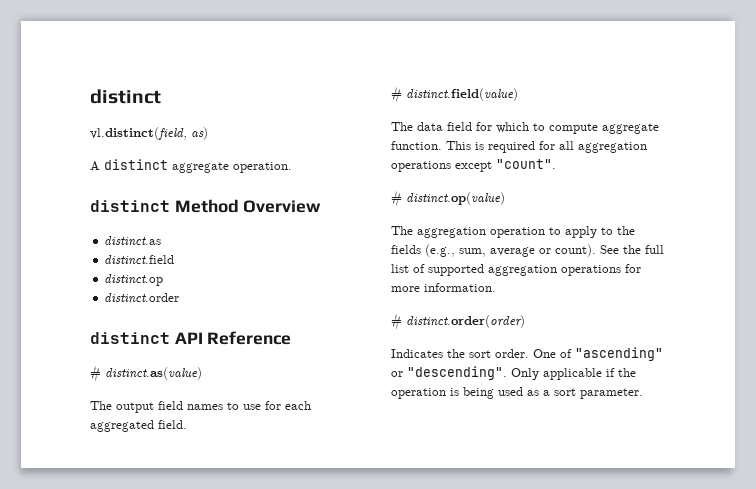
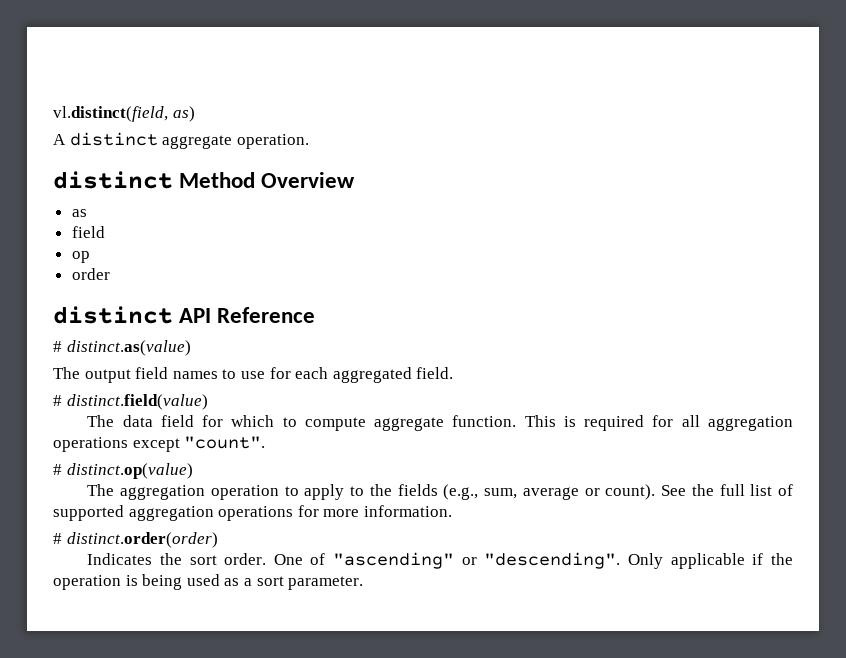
[90,89,161,104] distinct // -> (53, 114) none
[104,236,162,246] [104,255,175,265] [104,274,164,286] [104,293,180,303] distinct.as // distinct.field // distinct.op // distinct.order -> [71,209,87,217] [71,226,105,238] [71,251,90,263] [71,268,110,280] as // field // op // order

